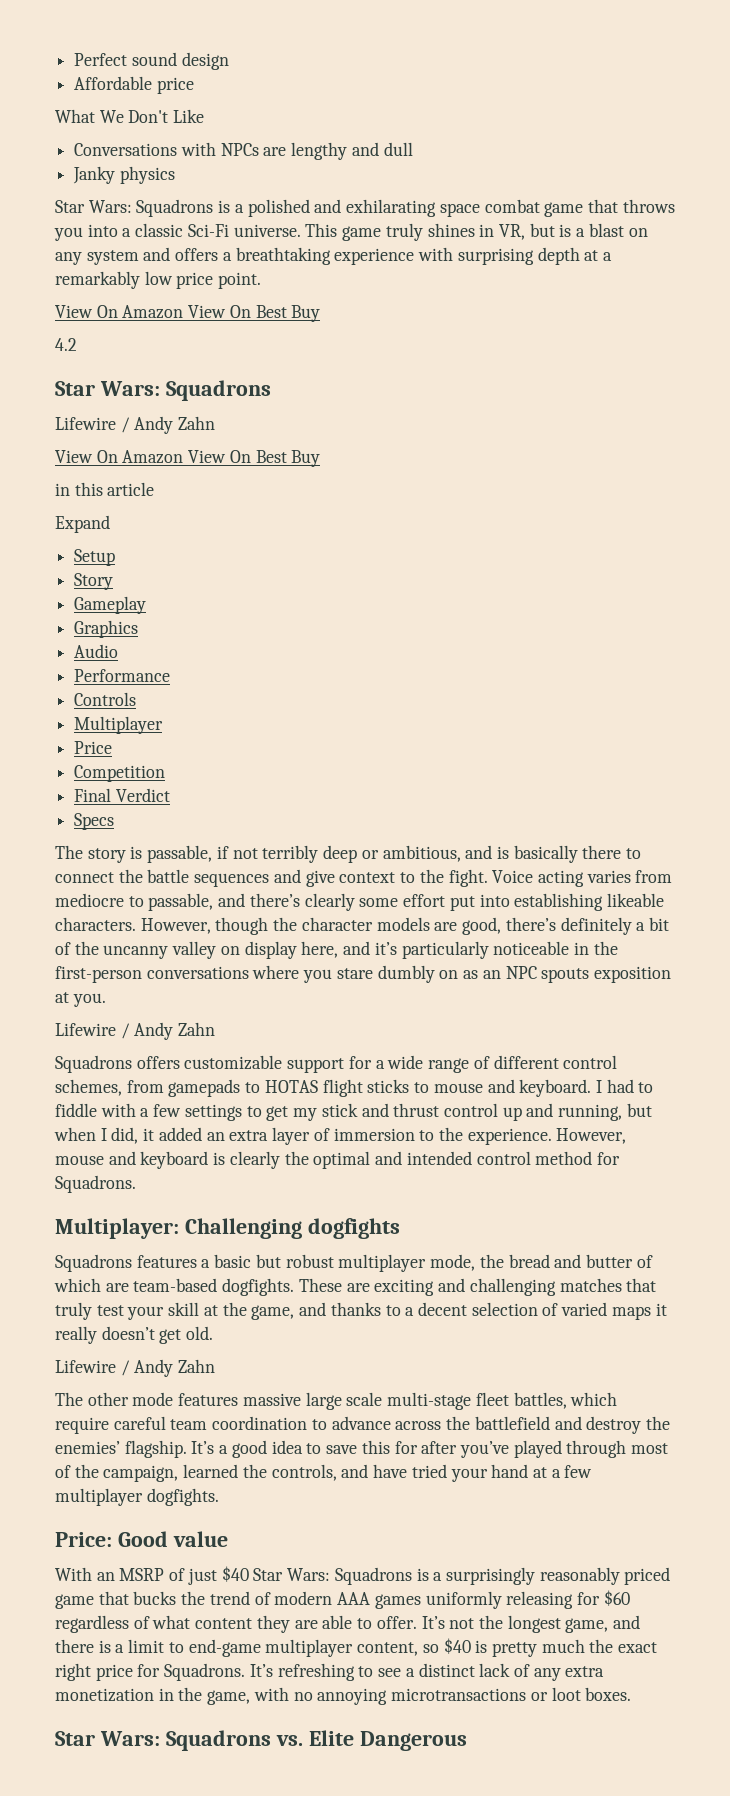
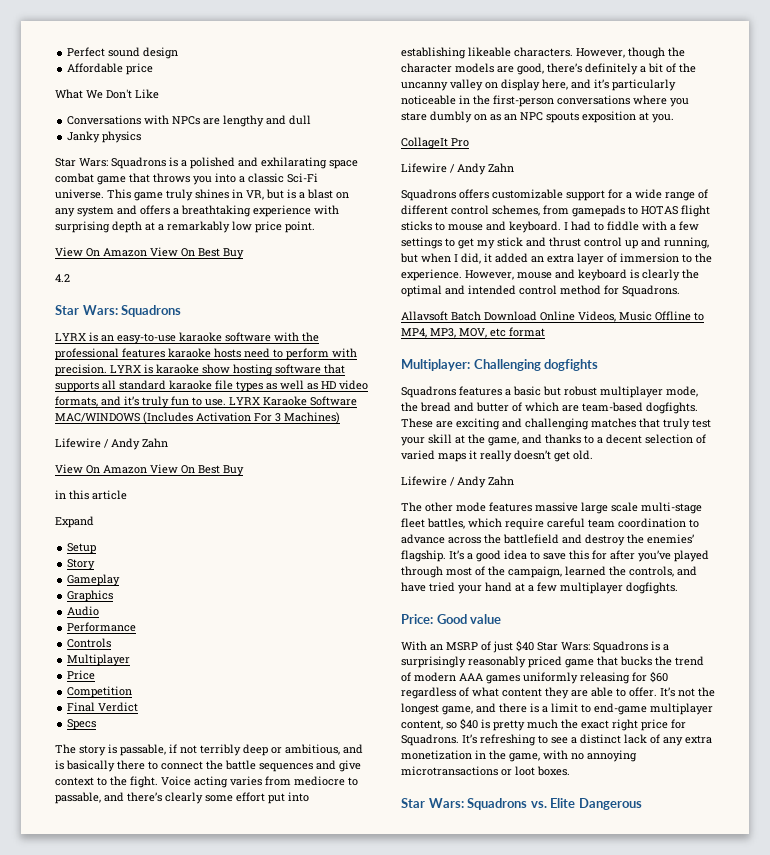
(271, 390) none -> [55,332,319,344] [55,348,357,360] [55,364,345,376] [55,380,368,392] [55,396,357,408] [55,412,340,424] // LYRX is an easy-to-use karaoke software with the professional features karaoke hosts need to perform with precision. LYRX is karaoke show hosting software that supports all standard karaoke file types as well as HD video formats, and it’s truly fun to use. LYRX Karaoke Software MAC/WINDOWS (Includes Activation For 3 Machines)
(106, 1000) none -> [401,137,469,149] // CollageIt Pro
(136, 1184) none -> [401,311,704,322] [401,327,545,338] // Allavsoft Batch Download Online Videos, Music Offline to MP4, MP3, MOV, etc format

